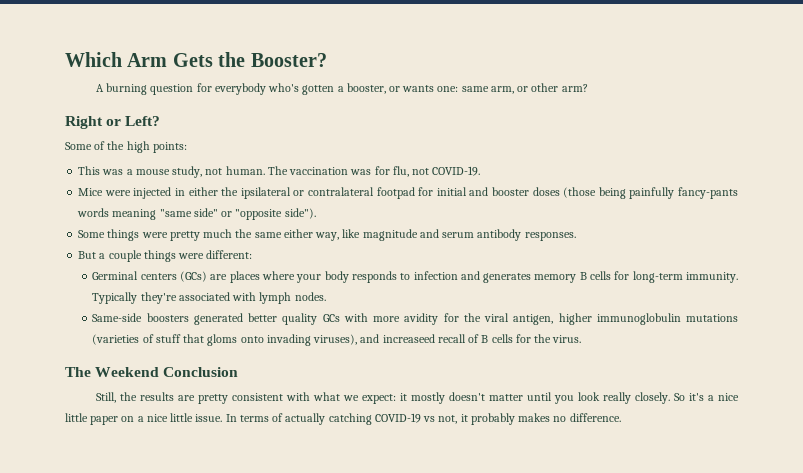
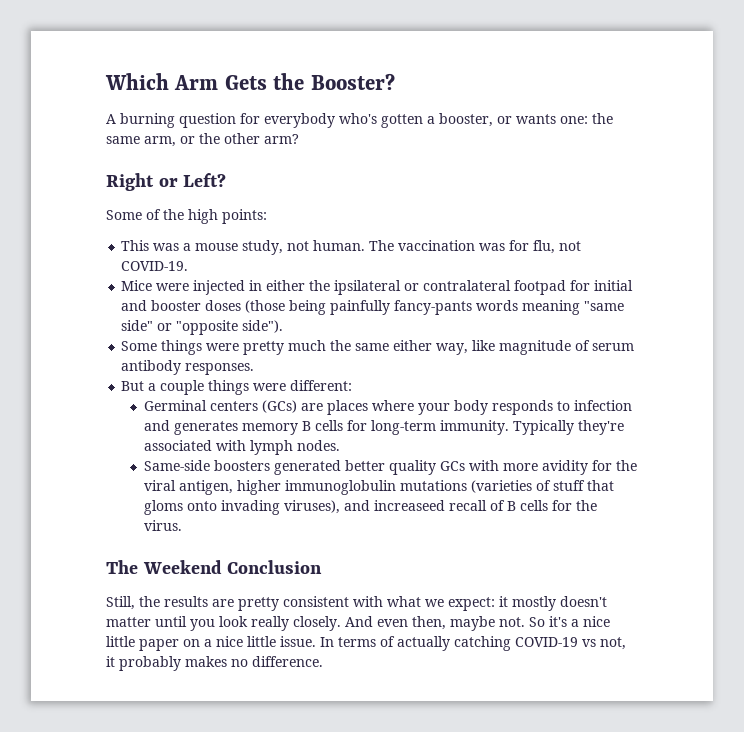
(459, 89) none -> [592,113,613,124] the
(529, 89) none -> [199,133,220,144] the
[419,229,439,238] and -> [575,340,591,351] of
(670, 398) none -> [345,616,525,631] And even then, maybe not.

